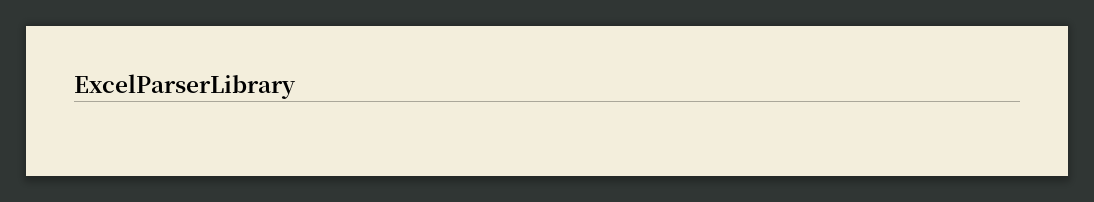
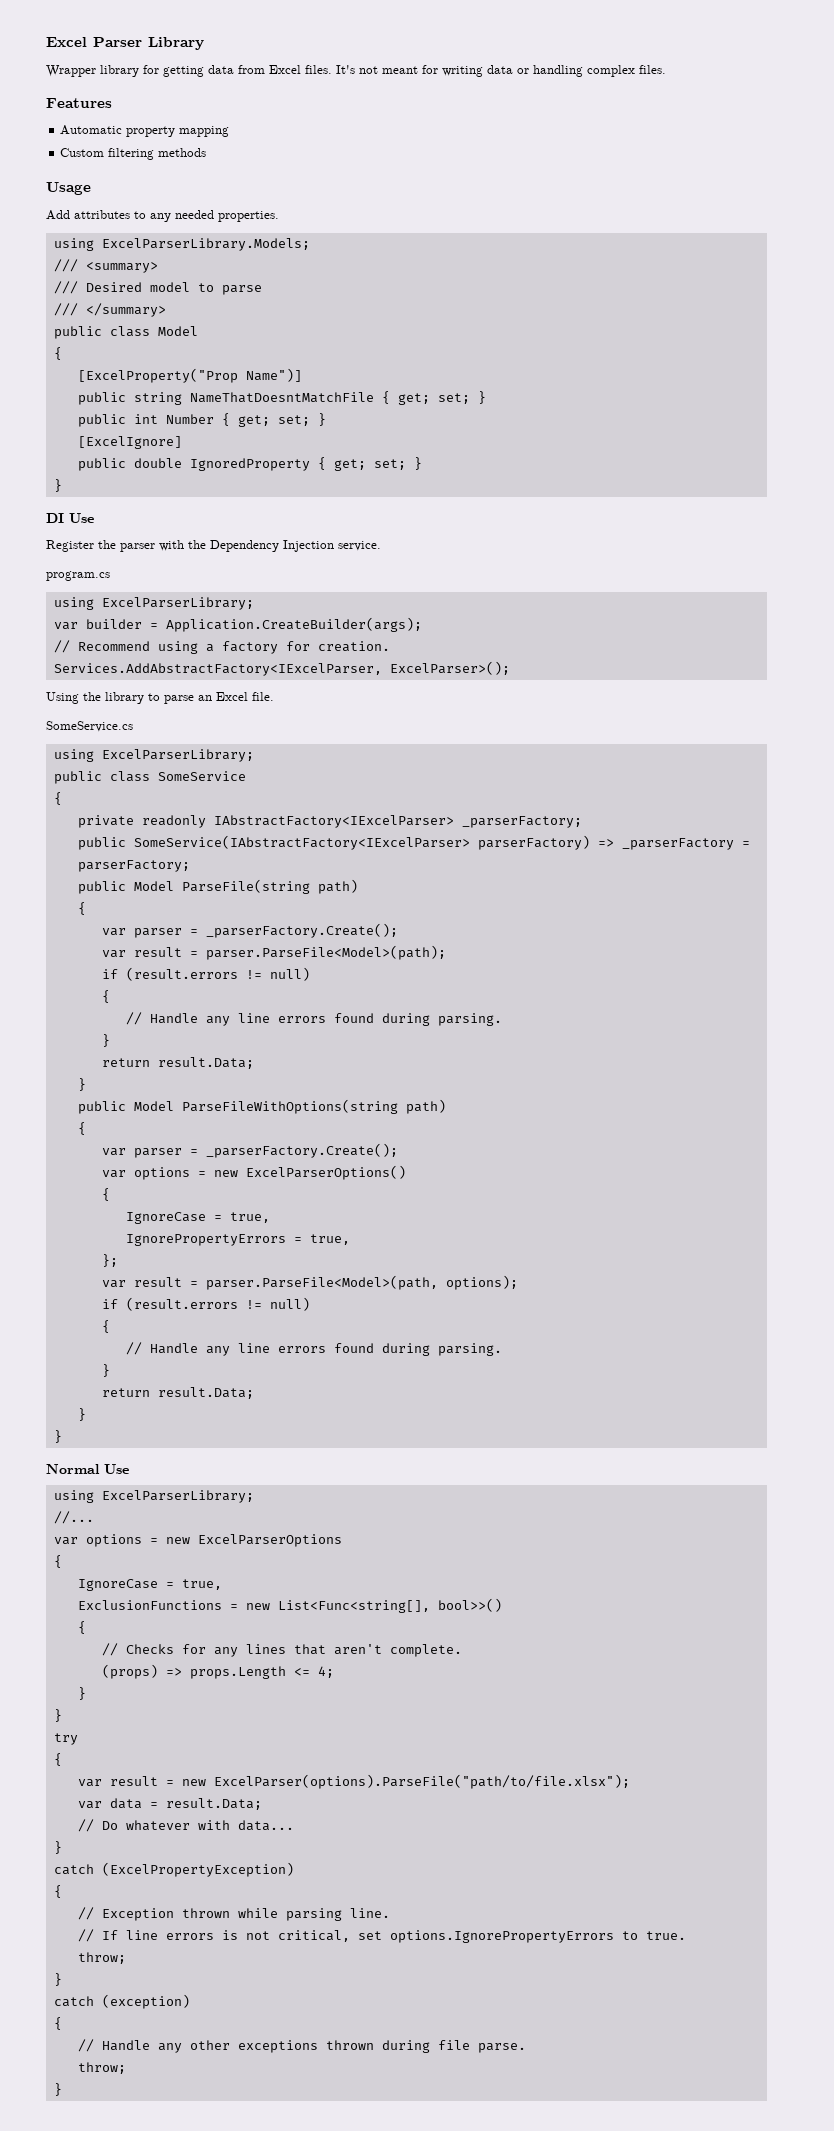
[74,74,296,99] ExcelParserLibrary -> [46,37,204,50] [46,65,666,77] [46,98,112,108] [60,125,230,137] [60,148,207,160] [46,182,91,195] [46,210,279,222] [53,238,310,251] [53,259,158,273] [53,281,262,295] [53,303,166,317] [53,326,198,339] [53,347,62,360] [77,368,302,383] [77,391,486,405] [77,413,326,427] [77,436,182,449] [77,457,422,471] [53,479,62,492] [46,513,94,523] [46,540,381,552] [46,571,110,581] [53,597,254,610] [53,617,422,632] [53,640,390,654] [53,661,510,676] [46,692,274,704] [46,721,133,732] [53,749,254,762] [53,771,246,784] [53,792,62,805] [77,815,582,828] [77,835,750,850] [77,860,190,872] [77,879,358,894] [77,902,86,915] [101,923,398,938] [101,945,446,960] [101,967,310,981] [101,990,110,1003] [125,1012,502,1026] [101,1034,110,1047] [101,1057,254,1069] [77,1078,86,1091] [77,1099,446,1114] [77,1122,86,1135] [101,1143,398,1158] [101,1165,406,1180] [101,1188,110,1201] [125,1212,270,1224] [125,1234,350,1246] [101,1254,118,1267] [101,1275,518,1290] [101,1297,310,1311] [101,1320,110,1333] [125,1342,502,1356] [101,1364,110,1377] [101,1387,254,1399] [77,1408,86,1421] [53,1430,62,1443] [46,1464,129,1474] [53,1490,254,1503] [53,1511,94,1524] [53,1534,342,1547] [53,1555,62,1568] [77,1579,222,1591] [77,1598,502,1613] [77,1621,86,1634] [101,1643,462,1657] [101,1664,334,1679] [77,1687,86,1700] [53,1709,62,1722] [53,1733,78,1745] [53,1753,62,1766] [77,1774,630,1789] [77,1798,262,1810] [77,1819,294,1832] [53,1841,62,1854] [53,1862,294,1877] [53,1885,62,1898] [77,1907,390,1921] [77,1929,686,1943] [77,1952,126,1964] [53,1973,62,1986] [53,1994,190,2009] [53,2017,62,2030] [77,2039,526,2053] [77,2062,126,2074] [53,2083,62,2096] Excel Parser Library // Wrapper library for getting data from Excel files. It's not meant for writing data or handling complex files. // Features // Automatic property mapping // Custom filtering methods // Usage // Add attributes to any needed properties. // using ExcelParserLibrary.Models; // /// <summary> // /// Desired model to parse // /// </summary> // public class Model // { // [ExcelProperty("Prop Name")] // public string NameThatDoesntMatchFile { get; set; } // public int Number { get; set; } // [ExcelIgnore] // public double IgnoredProperty { get; set; } // } // DI Use // Register the parser with the Dependency Injection service. // program.cs // using ExcelParserLibrary; // var builder = Application.CreateBuilder(args); // // Recommend using a factory for creation. // Services.AddAbstractFactory<IExcelParser, ExcelParser>(); // Using the library to parse an Excel file. // SomeService.cs // using ExcelParserLibrary; // public class SomeService // { // private readonly IAbstractFactory<IExcelParser> _parserFactory; // public SomeService(IAbstractFactory<IExcelParser> parserFactory) => _parserFactory = parserFactory; // public Model ParseFile(string path) // { // var parser = _parserFactory.Create(); // var result = parser.ParseFile<Model>(path); // if (result.errors != null) // { // // Handle any line errors found during parsing. // } // return result.Data; // } // public Model ParseFileWithOptions(string path) // { // var parser = _parserFactory.Create(); // var options = new ExcelParserOptions() // { // IgnoreCase = true, // IgnorePropertyErrors = true, // }; // var result = parser.ParseFile<Model>(path, options); // if (result.errors != null) // { // // Handle any line errors found during parsing. // } // return result.Data; // } // } // Normal Use // using ExcelParserLibrary; // //... // var options = new ExcelParserOptions // { // IgnoreCase = true, // ExclusionFunctions = new List<Func<string[], bool>>() // { // // Checks for any lines that aren't complete. // (props) => props.Length <= 4; // } // } // try // { // var result = new ExcelParser(options).ParseFile("path/to/file.xlsx"); // var data = result.Data; // // Do whatever with data... // } // catch (ExcelPropertyException) // { // // Exception thrown while parsing line. // // If line errors is not critical, set options.IgnorePropertyErrors to true. // throw; // } // catch (exception) // { // // Handle any other exceptions thrown during file parse. // throw; // }

